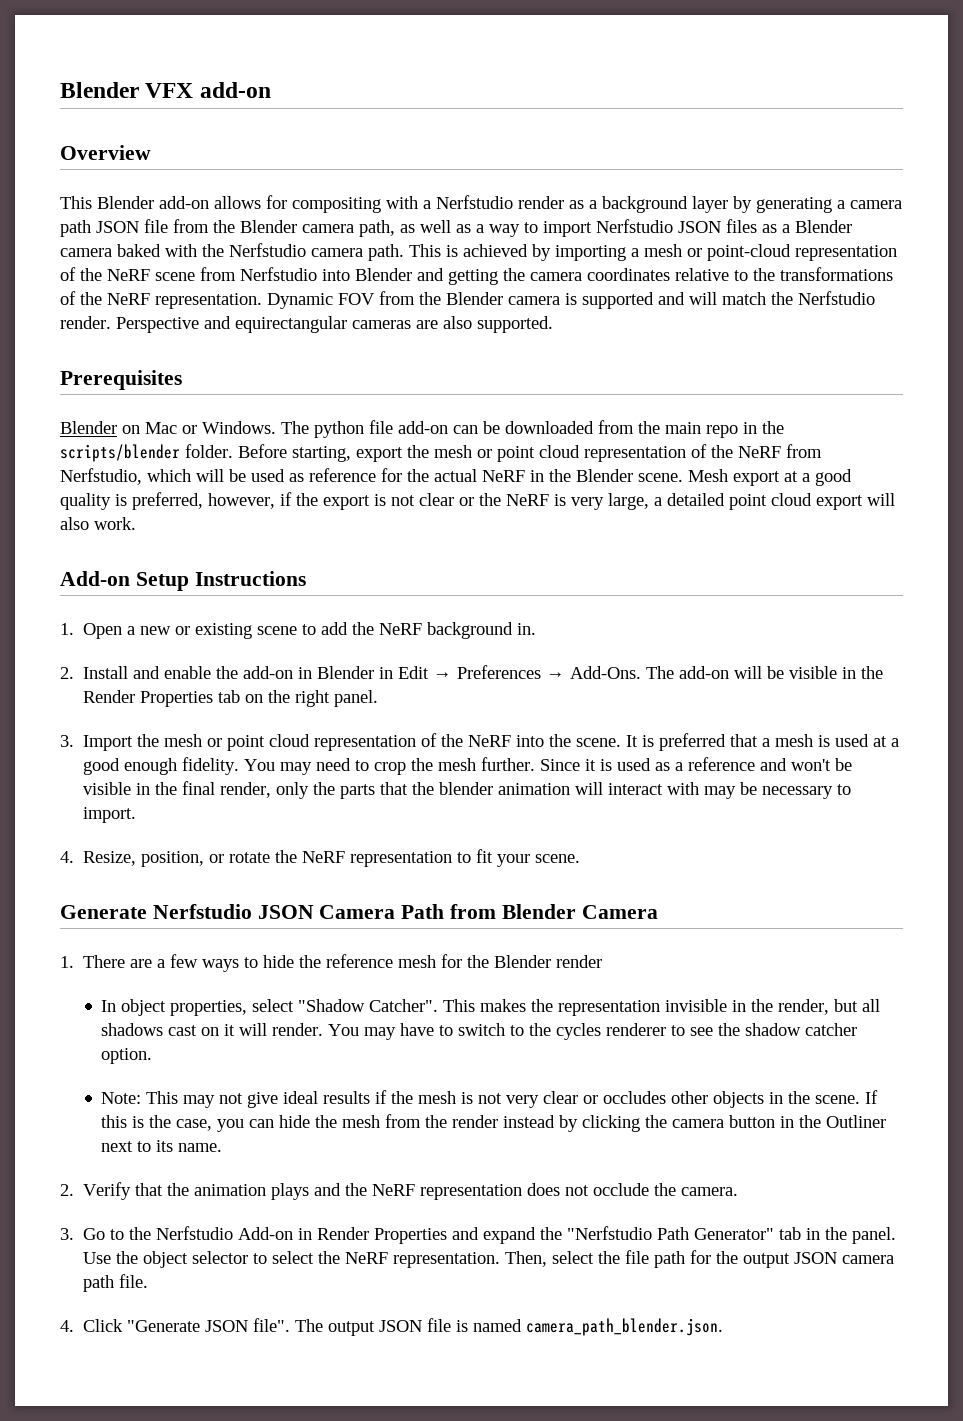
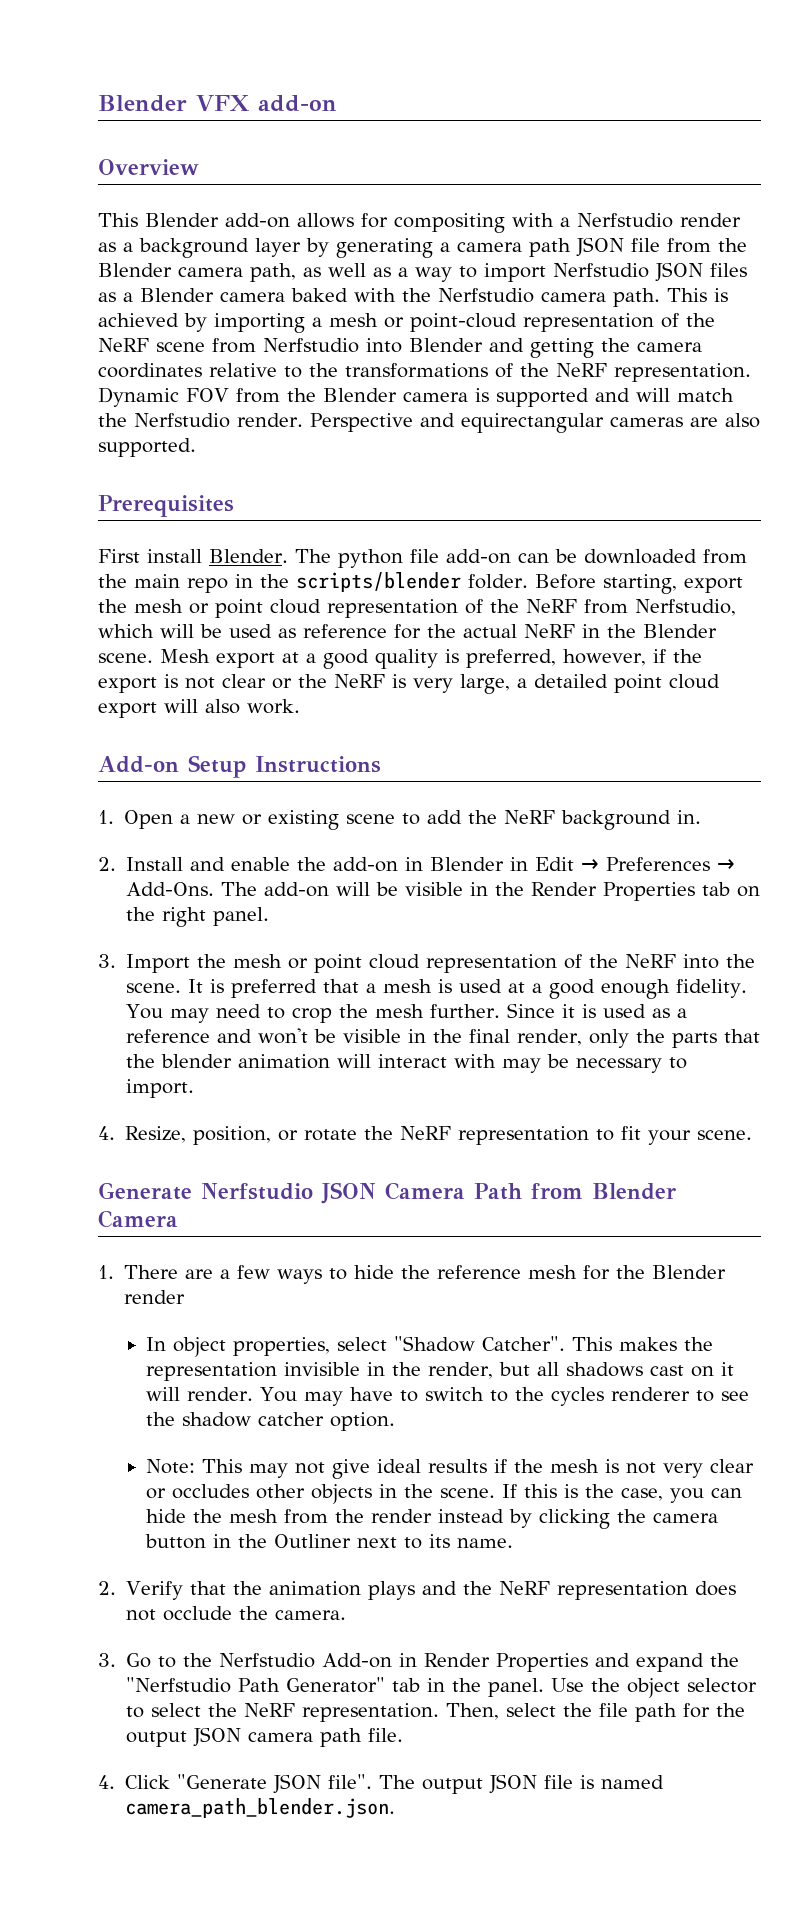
[60,421,276,434] Blender on Mac or Windows. -> [98,549,288,563] First install Blender.

